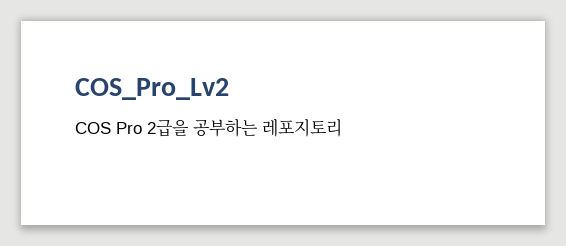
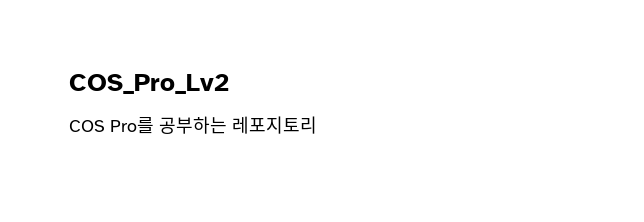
[116,119,189,137] Pro 2급을 -> [110,117,154,134] Pro를

